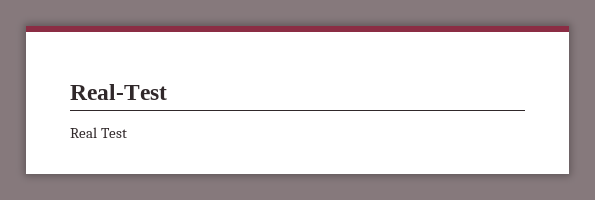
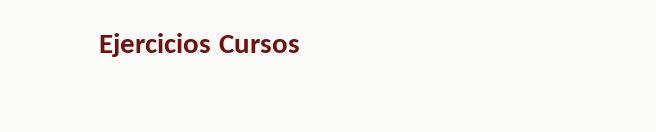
[70,84,167,100] [70,127,127,138] Real-Test // Real Test -> [99,33,300,57] Ejercicios Cursos

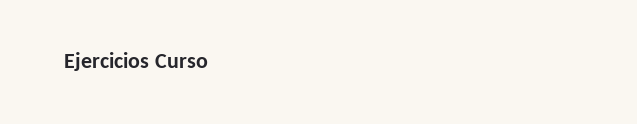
[218,35,300,53] Cursos -> [154,54,208,68] Curso

